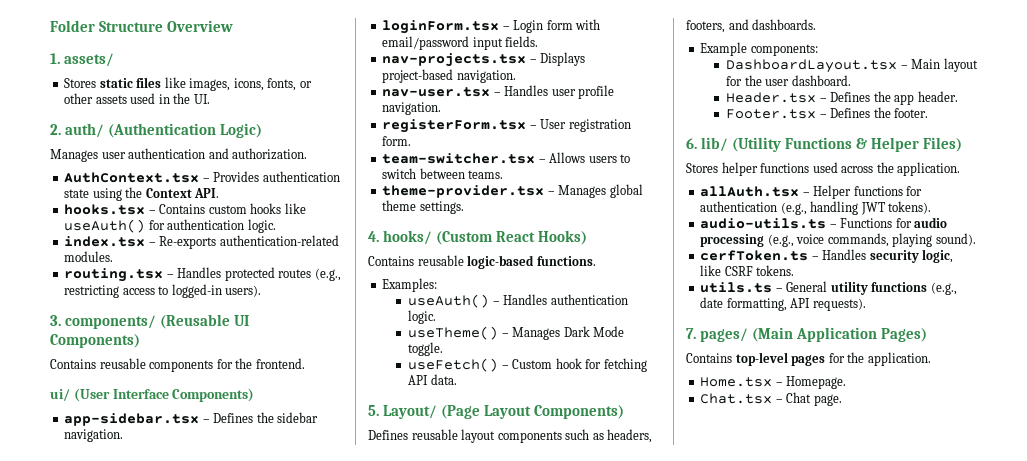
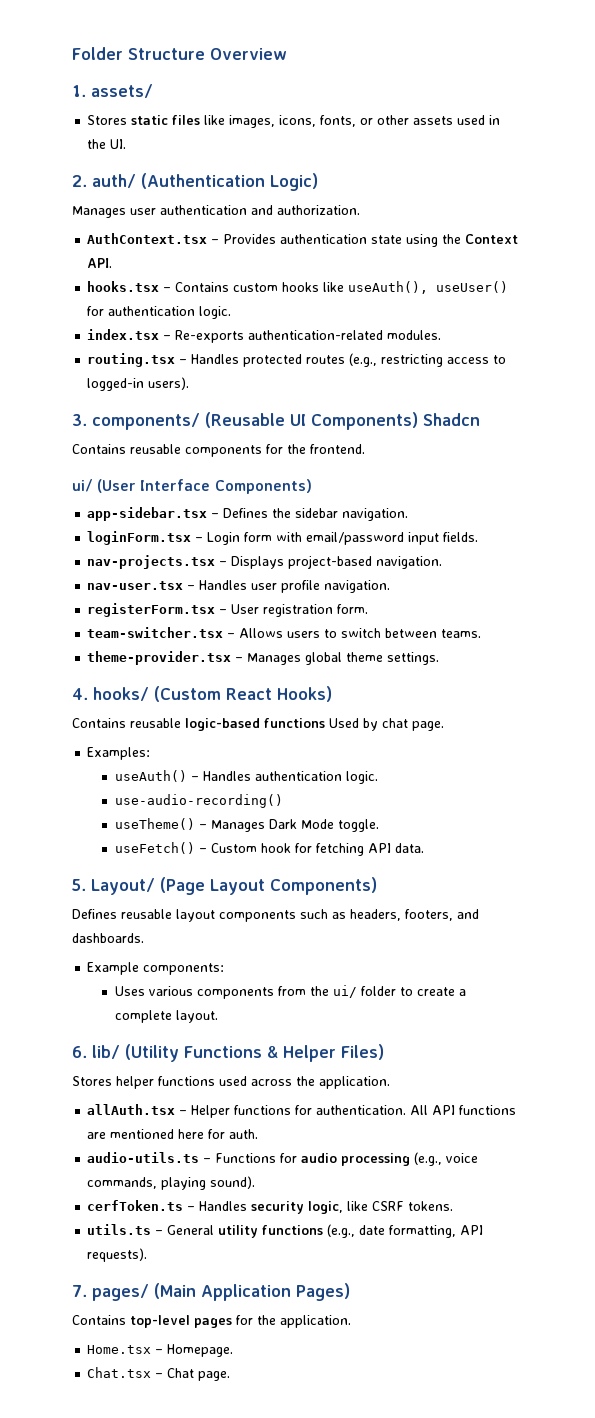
[64,219,146,233] useAuth() -> [348,281,509,294] useAuth(), useUser()
(140, 341) none -> [423,413,480,426] Shadcn
[536,256,596,266] functions. -> [264,718,444,731] functions Used by chat page.
(437, 317) none -> [114,794,283,808] // use-audio-recording()
[726,58,978,73] [726,75,851,86] [726,91,958,105] [726,107,929,119] DashboardLayout.tsx – Main layout for the user dashboard. // Header.tsx – Defines the app header. // Footer.tsx – Defines the footer. -> [114,985,466,999] [114,1010,218,1023] Uses various components from the ui/ folder to create a complete layout.
[700,201,932,215] authentication (e.g., handling JWT tokens). -> [316,1105,517,1115] [87,1129,259,1139] authentication. All API functions are mentioned here for auth.

